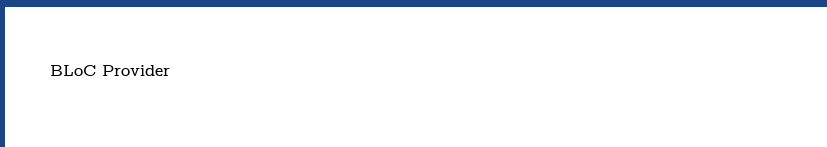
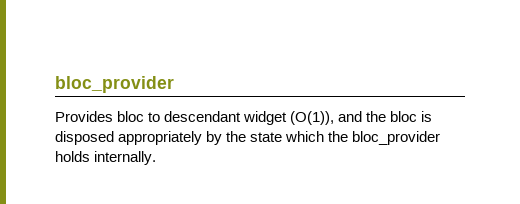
[50,65,170,76] BLoC Provider -> [55,76,174,93] [55,111,433,125] [55,131,441,145] [55,151,157,165] bloc_provider // Provides bloc to descendant widget (O(1)), and the bloc is disposed appropriately by the state which the bloc_provider holds internally.

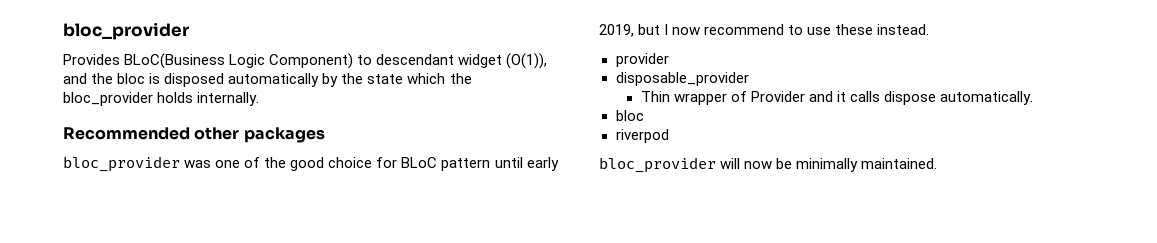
[117,111,145,122] bloc -> [124,53,354,69] BLoC(Business Logic Component)
[118,131,203,145] appropriately -> [228,73,320,87] automatically
(157, 158) none -> [63,127,325,143] [63,156,559,172] [599,24,930,37] [615,53,669,67] [615,72,749,86] [640,91,1033,105] [615,110,644,121] [615,129,669,143] [599,157,938,173] // Recommended other packages // bloc_provider was one of the good choice for BLoC pattern until early 2019, but I now recommend to use these instead. // provider // disposable_provider // Thin wrapper of Provider and it calls dispose automatically. // bloc // riverpod // bloc_provider will now be minimally maintained.

